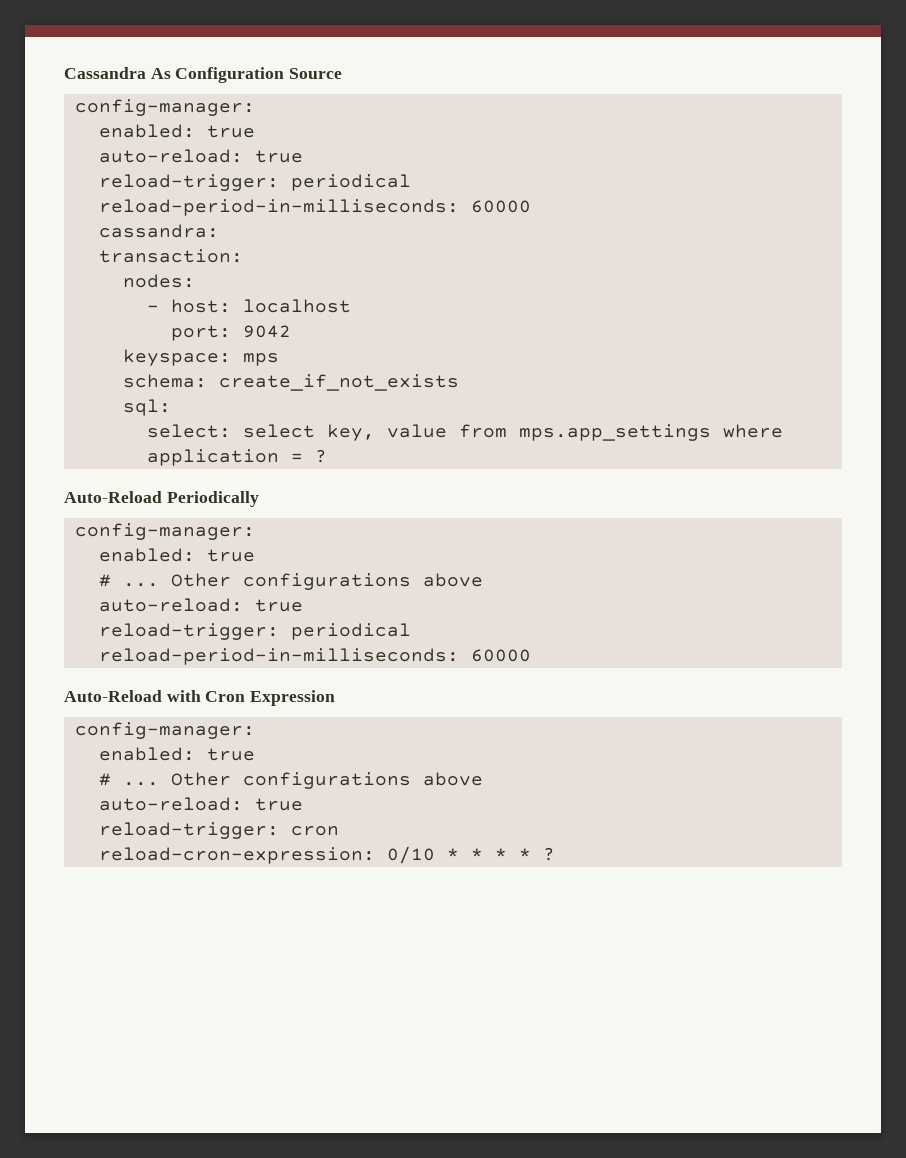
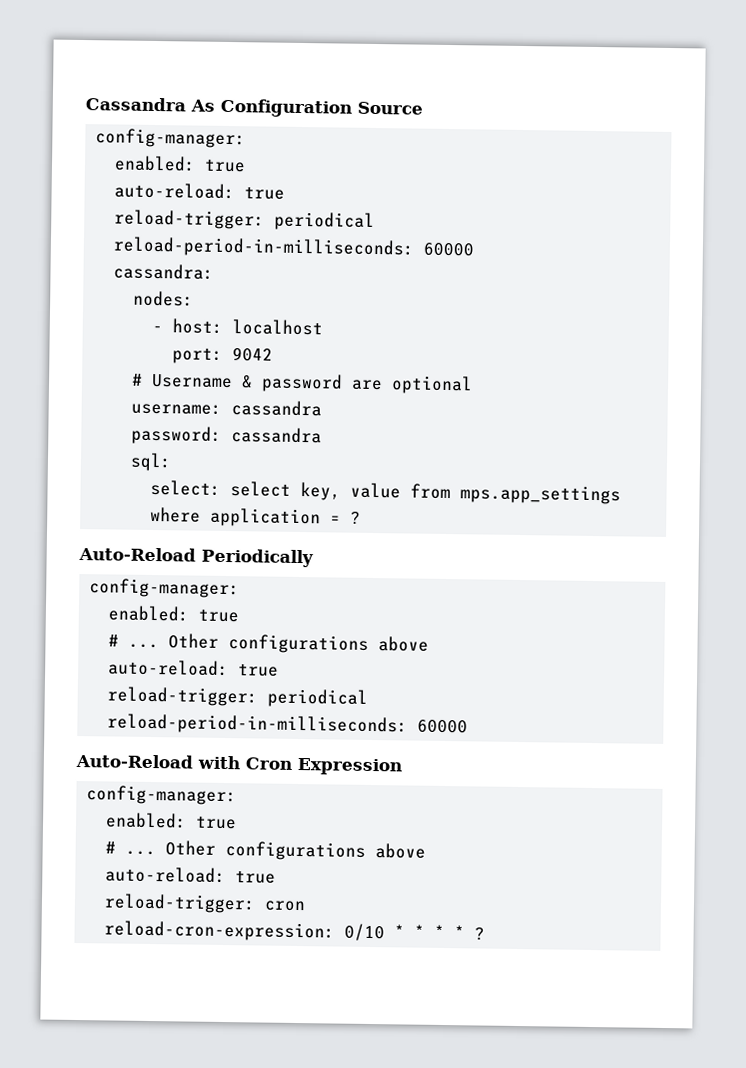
[98,249,243,263] // transaction: -> (214, 271) none
[122,349,279,366] [122,374,459,391] keyspace: mps // schema: create_if_not_exists -> [130,373,473,395] [130,400,322,417] [130,425,322,445] # Username & password are optional // username: cassandra // password: cassandra

